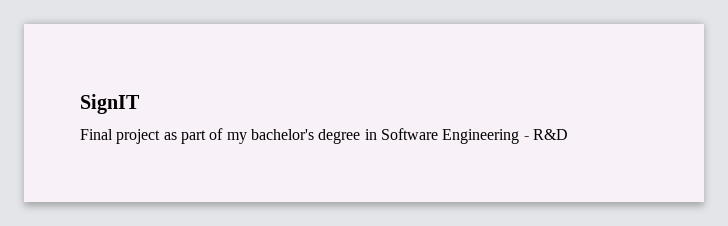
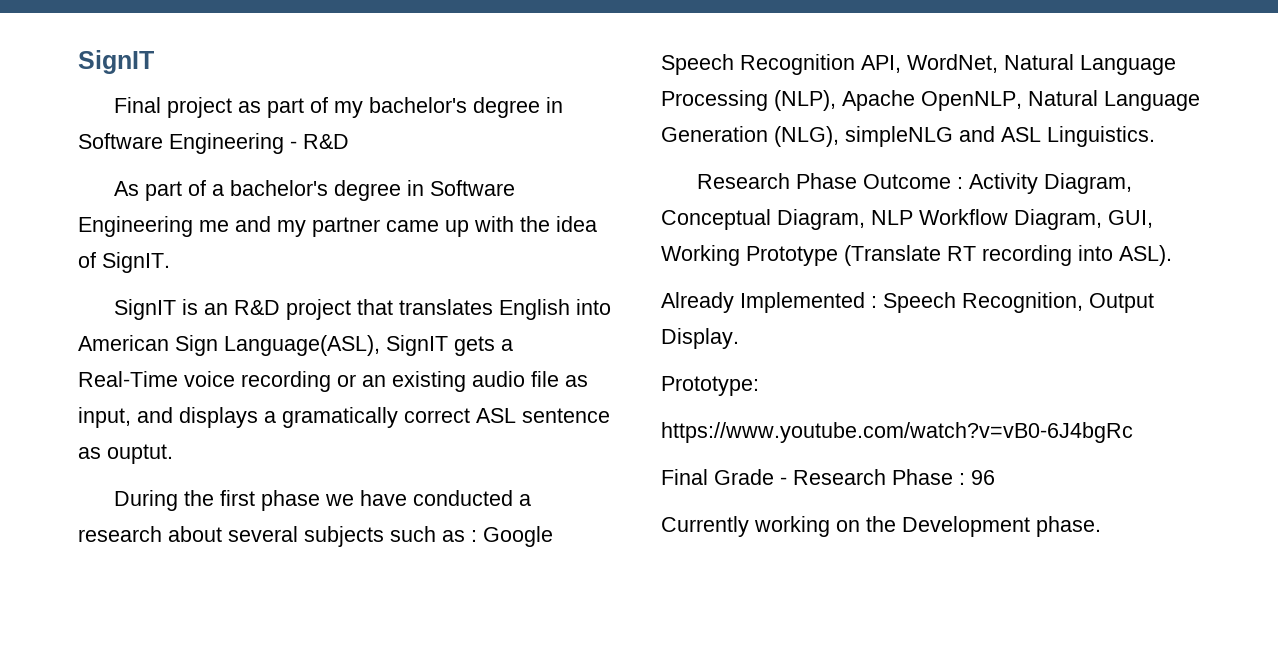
(568, 134) none -> [113,180,515,201] [78,216,597,237] [78,252,170,273] [113,299,611,320] [78,335,513,356] [78,371,588,392] [78,407,610,428] [78,444,173,464] [113,490,531,511] [78,526,553,547] [661,54,1176,75] [661,90,1200,111] [661,126,1155,147] [696,173,1132,194] [661,209,1153,230] [661,245,1172,266] [661,292,1154,313] [661,328,739,349] [661,376,759,396] [661,422,1133,443] [661,469,995,485] [661,516,1101,537] // As part of a bachelor's degree in Software Engineering me and my partner came up with the idea of SignIT. // SignIT is an R&D project that translates English into American Sign Language(ASL), SignIT gets a Real-Time voice recording or an existing audio file as input, and displays a gramatically correct ASL sentence as ouptut. // During the first phase we have conducted a research about several subjects such as : Google Speech Recognition API, WordNet, Natural Language Processing (NLP), Apache OpenNLP, Natural Language Generation (NLG), simpleNLG and ASL Linguistics. // Research Phase Outcome : Activity Diagram, Conceptual Diagram, NLP Workflow Diagram, GUI, Working Prototype (Translate RT recording into ASL). // Already Implemented : Speech Recognition, Output Display. // Prototype: // https://www.youtube.com/watch?v=vB0-6J4bgRc // Final Grade - Research Phase : 96 // Currently working on the Development phase.

